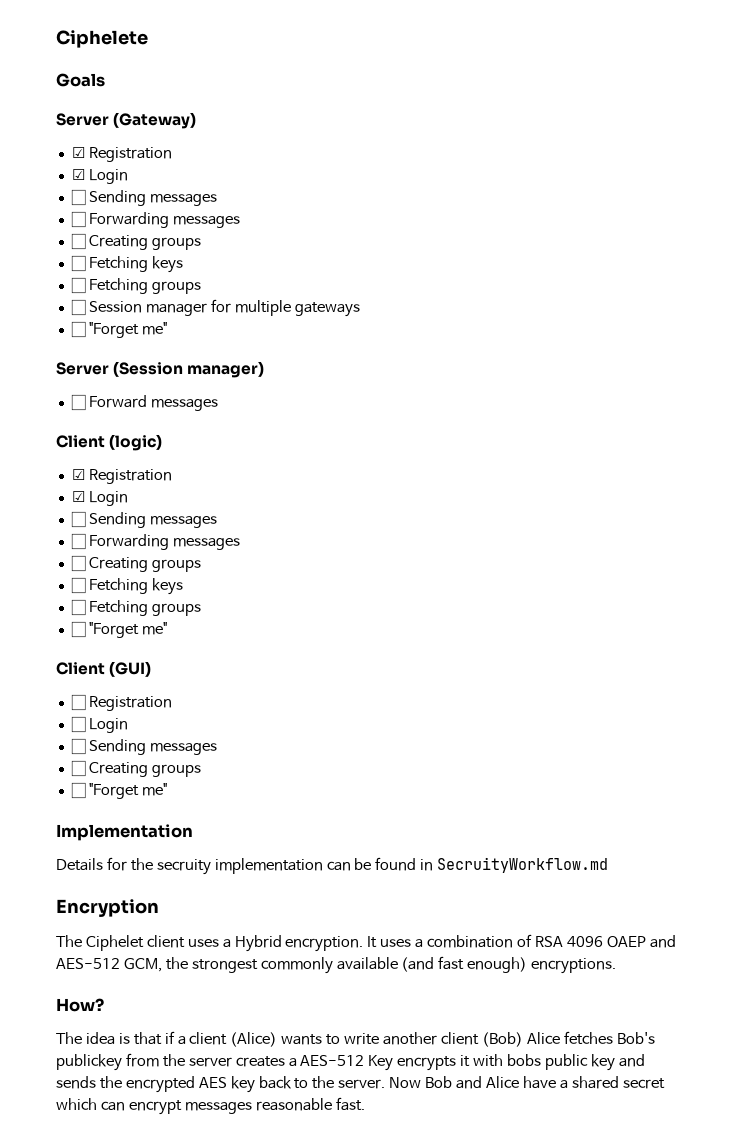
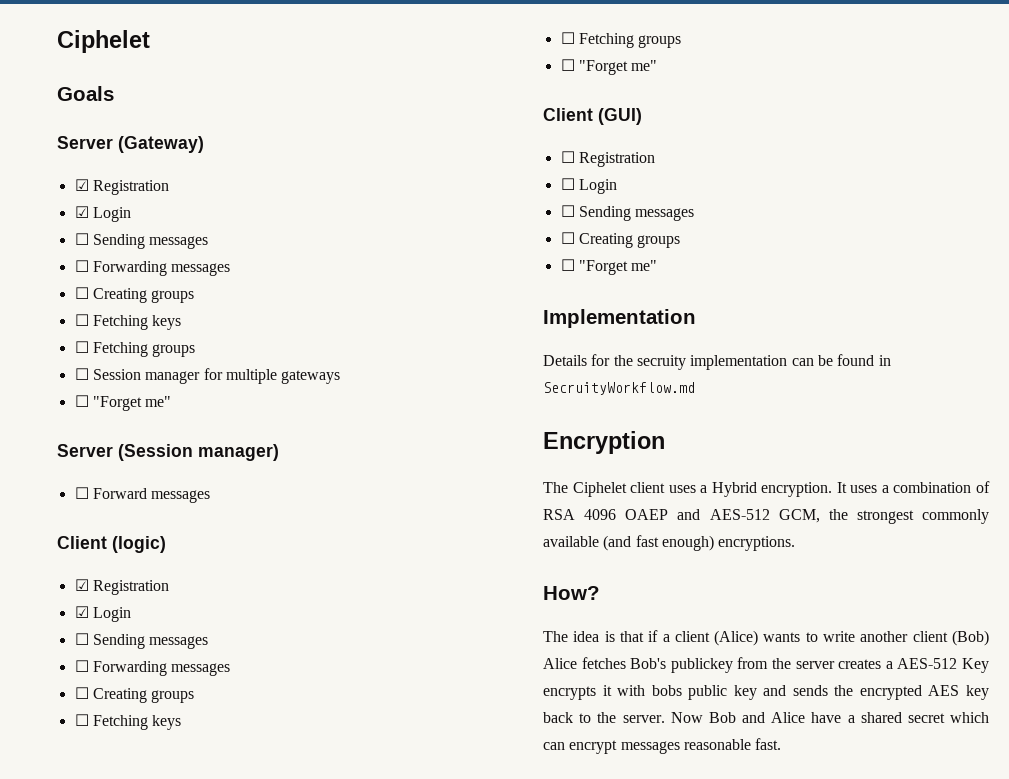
[56,30,148,48] Ciphelete -> [57,30,150,53] Ciphelet

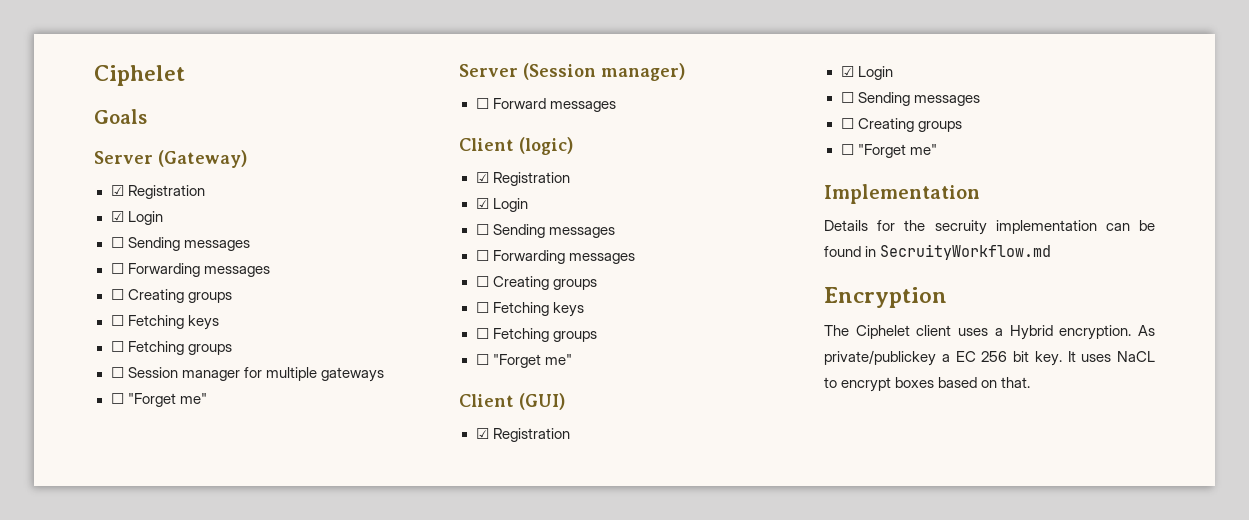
[560,151,655,167] [560,178,575,190] ☐ Registration // ☐ -> [475,428,570,442] [840,66,854,77] ☑ Registration // ☑
[836,481,991,493] [543,509,989,524] [543,535,796,551] [543,586,600,600] [543,630,989,646] [543,657,989,673] [543,685,990,700] [543,712,989,723] [543,738,782,754] It uses a combination of RSA 4096 OAEP and AES-512 GCM, the strongest commonly available (and fast enough) encryptions. // How? // The idea is that if a client (Alice) wants to write another client (Bob) Alice fetches Bob's publickey from the server creates a AES-512 Key encrypts it with bobs public key and sends the encrypted AES key back to the server. Now Bob and Alice have a shared secret which can encrypt messages reasonable fast. -> [1138,325,1155,336] [824,350,1155,366] [824,377,1031,392] As private/publickey a EC 256 bit key. It uses NaCL to encrypt boxes based on that.

